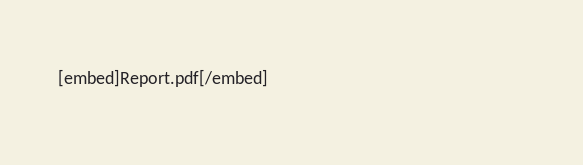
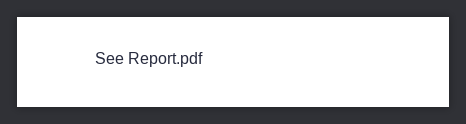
[58,69,268,87] [embed]Report.pdf[/embed] -> [95,52,204,67] See Report.pdf

